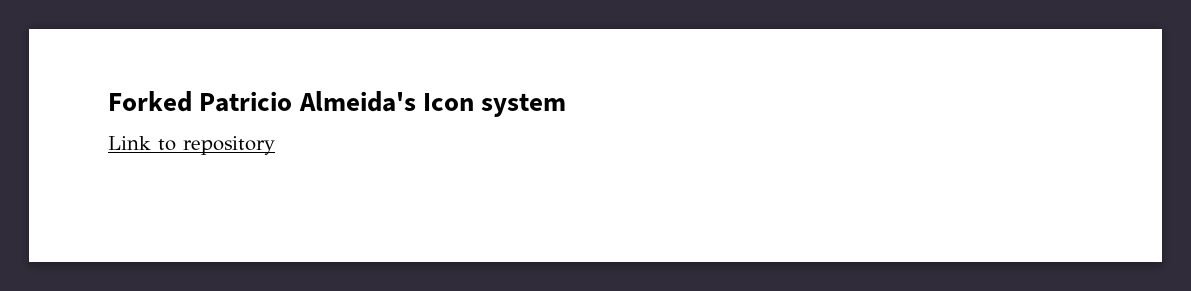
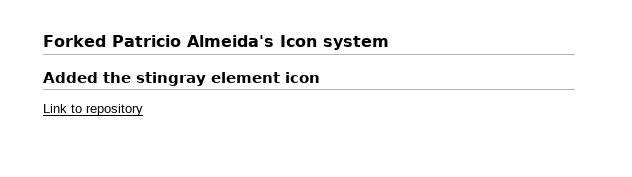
(567, 105) none -> [43,72,320,86] // Added the stingray element icon

